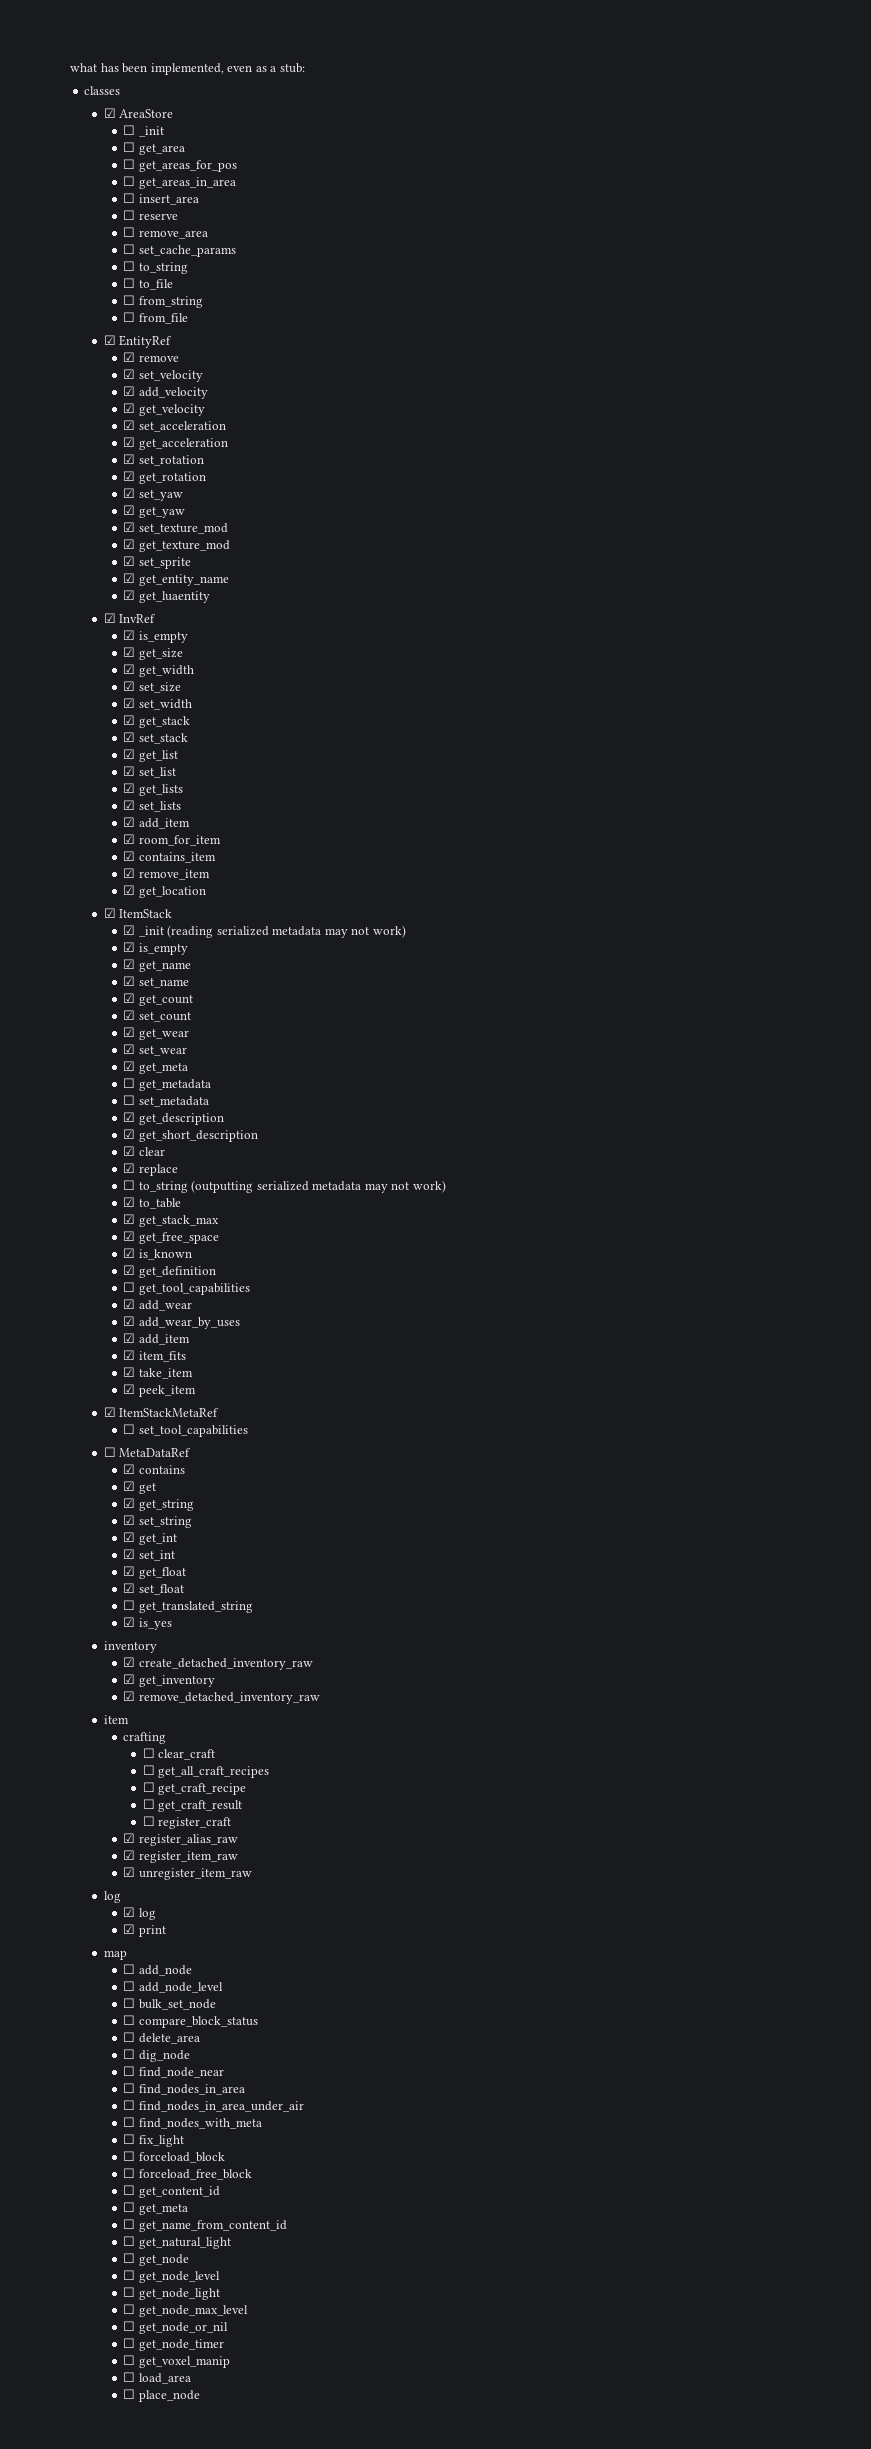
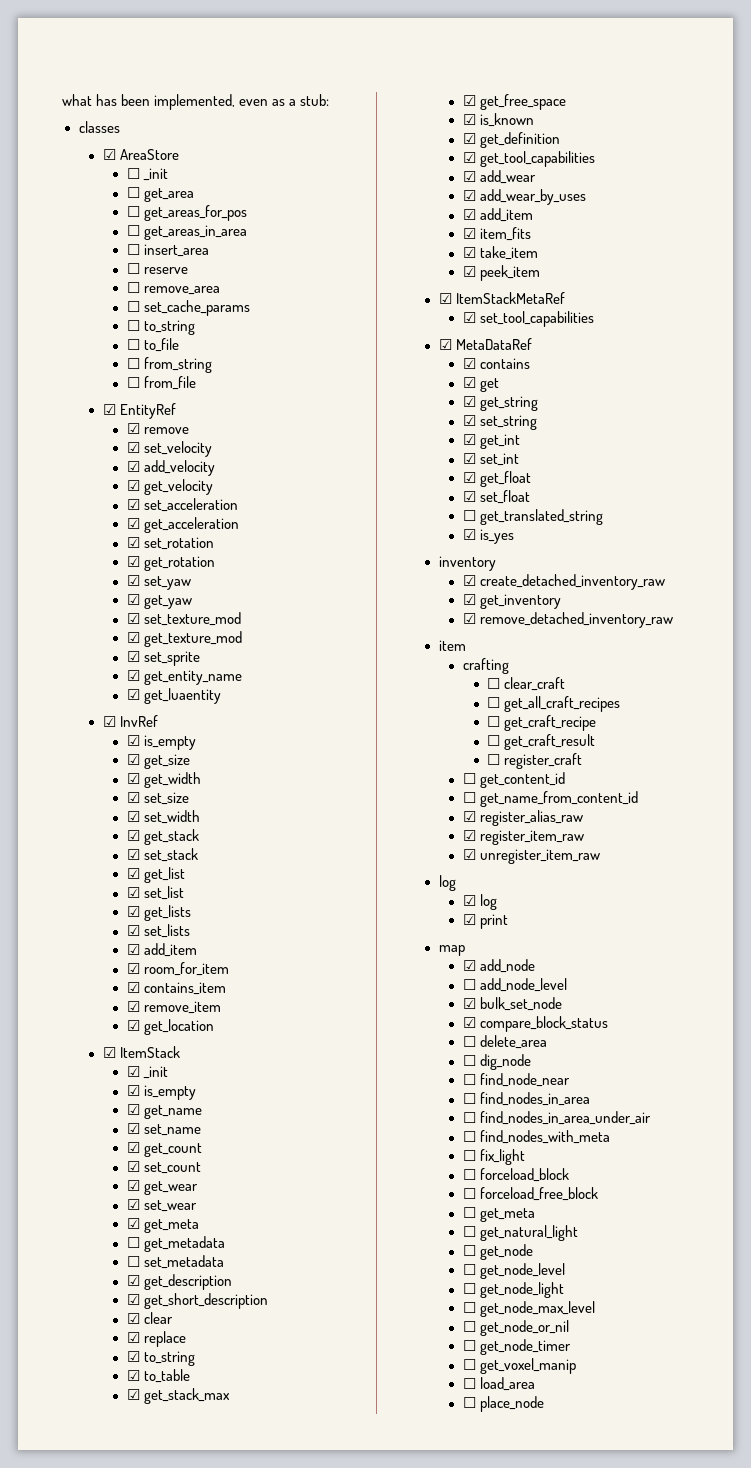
[167,925,406,938] (reading serialized metadata may not work) -> (168, 1072) none
[123,1180,446,1193] ☐ to_string (outputting serialized metadata may not work) -> [126,1351,195,1366] ☑ to_string
[123,1282,136,1292] ☐ -> [462,152,476,163] ☑
[123,1424,136,1434] ☐ -> [462,312,476,323] ☑
[103,1447,116,1457] ☐ -> [438,339,452,350] ☑
(232, 1823) none -> [462,772,565,788] [462,791,638,807] // ☐ get_content_id // ☐ get_name_from_content_id
[123,1964,136,1974] ☐ -> [462,960,476,971] ☑
[123,1998,136,2008] ☐ -> [462,998,476,1009] ☑
[123,2015,136,2025] ☐ -> [462,1017,476,1028] ☑
[123,2185,220,2198] // ☐ get_content_id -> (598, 1194) none
[123,2219,287,2232] // ☐ get_name_from_content_id -> (535, 1215) none

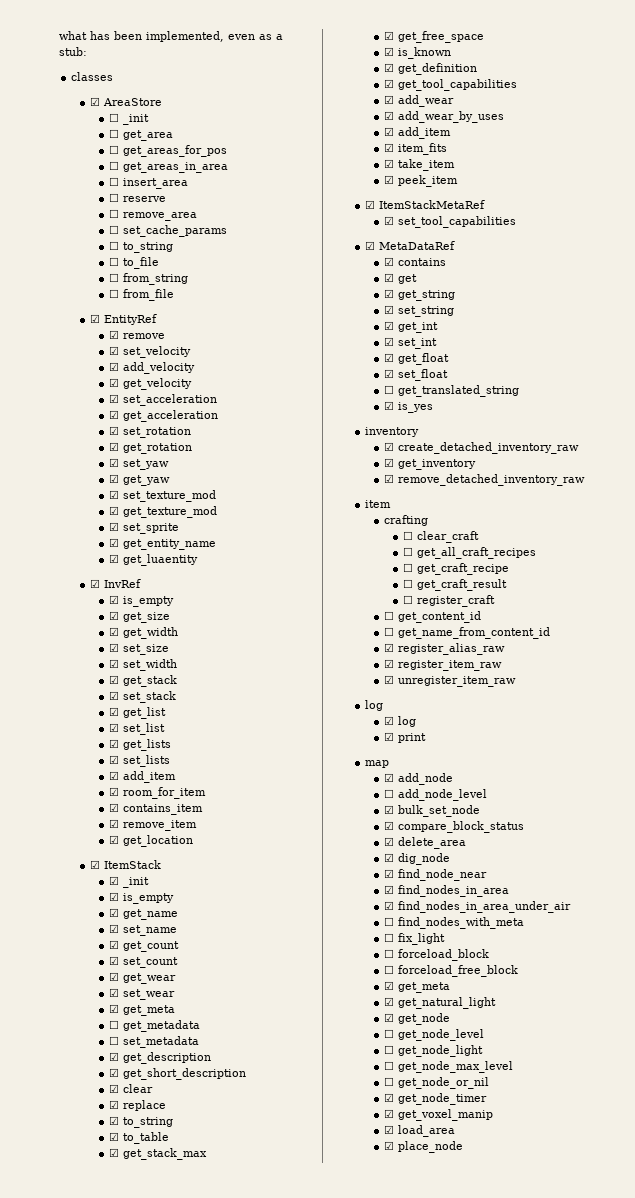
[462,1036,476,1047] ☐ -> [383,837,394,846] ☑
[462,1055,476,1066] ☐ -> [383,853,394,862] ☑
[462,1074,476,1085] ☐ -> [383,869,394,878] ☑
[462,1093,476,1104] ☐ -> [383,885,394,894] ☑
[462,1112,476,1123] ☐ -> [383,901,394,910] ☑
[462,1207,535,1222] [462,1226,476,1237] ☐ get_meta // ☐ -> [383,981,450,993] [383,997,394,1006] ☑ get_meta // ☑
[462,1245,476,1256] ☐ -> [383,1013,394,1022] ☑
[462,1340,476,1351] ☐ -> [383,1093,394,1102] ☑
[462,1359,476,1370] ☐ -> [383,1109,394,1118] ☑
[462,1378,476,1389] ☐ -> [383,1125,394,1134] ☑
[462,1397,476,1408] ☐ -> [383,1141,394,1150] ☑

